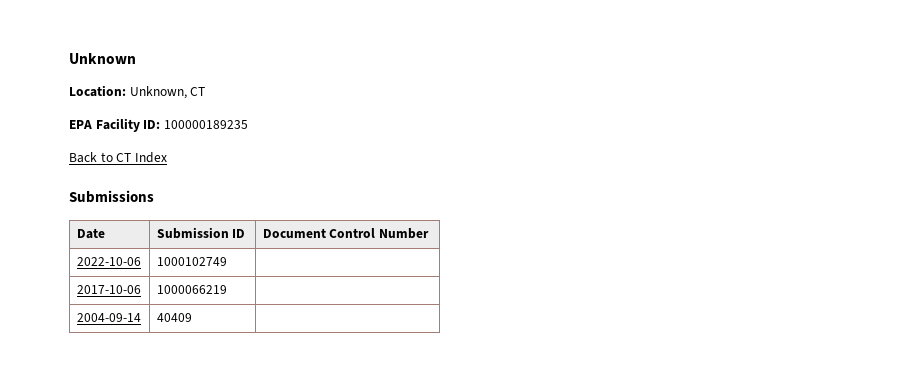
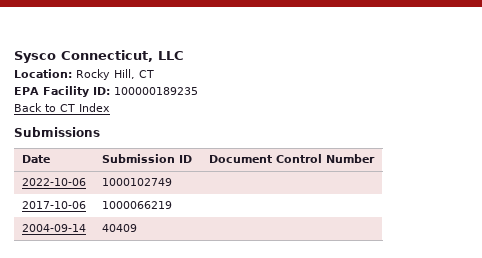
[69,53,136,64] Unknown -> [14,50,184,63] Sysco Connecticut, LLC
[129,86,187,99] Unknown, -> [76,69,135,80] Rocky Hill,

